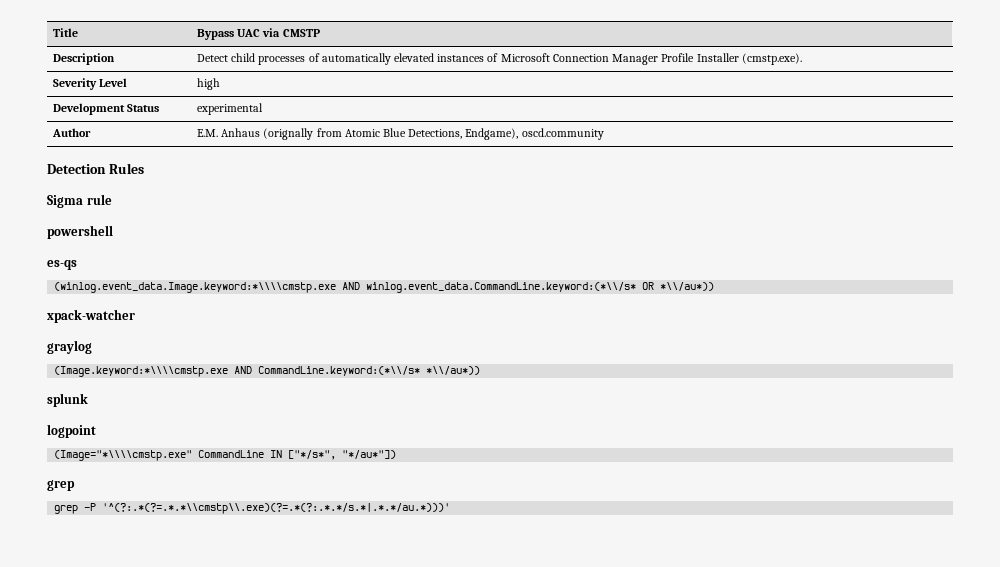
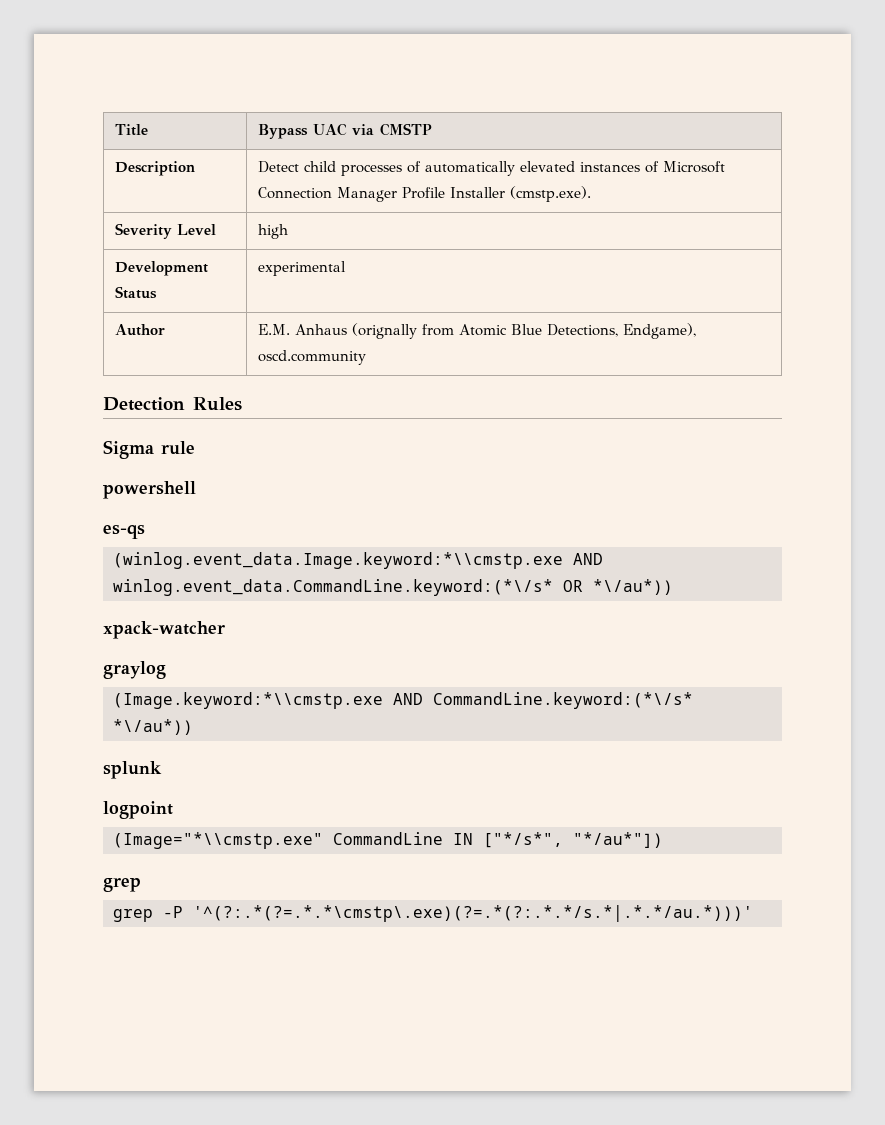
[54,282,715,293] [47,309,135,323] [47,340,92,354] [54,366,481,377] (winlog.event_data.Image.keyword:*\\\\cmstp.exe AND winlog.event_data.CommandLine.keyword:(*\\/s* OR *\\/au*)) // xpack-watcher // graylog // (Image.keyword:*\\\\cmstp.exe AND CommandLine.keyword:(*\\/s* *\\/au*)) -> [112,552,603,569] [112,579,673,596] [103,621,225,639] [103,661,166,679] [112,692,693,709] [112,719,193,735] (winlog.event_data.Image.keyword:*\\cmstp.exe AND winlog.event_data.CommandLine.keyword:(*\/s* OR *\/au*)) // xpack-watcher // graylog // (Image.keyword:*\\cmstp.exe AND CommandLine.keyword:(*\/s* *\/au*))
[54,450,193,461] (Image="*\\\\cmstp.exe" -> [112,832,323,849] (Image="*\\cmstp.exe"
[102,503,451,514] '^(?:.*(?=.*.*\\cmstp\\.exe)(?=.*(?:.*.*/s.*|.*.*/au.*)))' -> [192,905,753,922] '^(?:.*(?=.*.*\cmstp\.exe)(?=.*(?:.*.*/s.*|.*.*/au.*)))'

